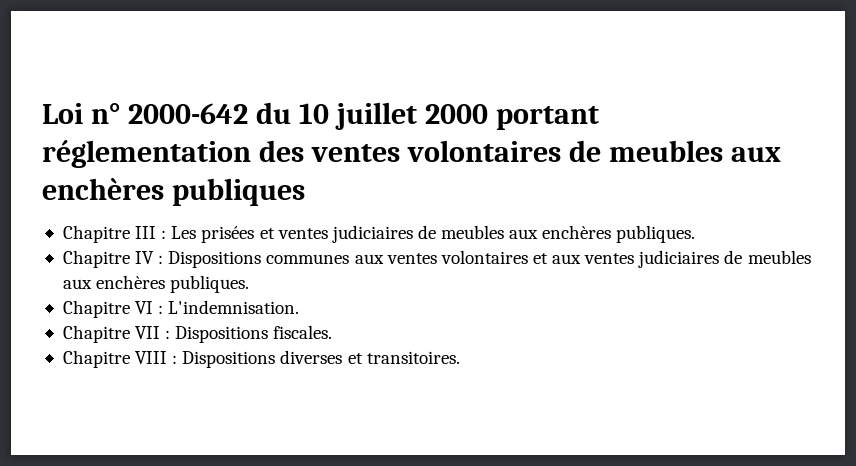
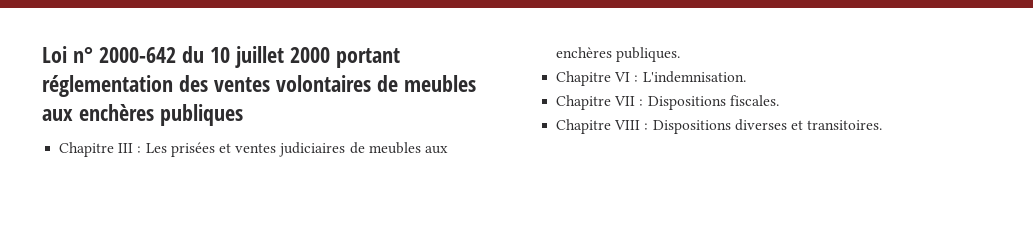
[62,250,811,268] [62,275,250,293] // Chapitre IV : Dispositions communes aux ventes volontaires et aux ventes judiciaires de meubles aux enchères publiques. -> (681, 54) none

